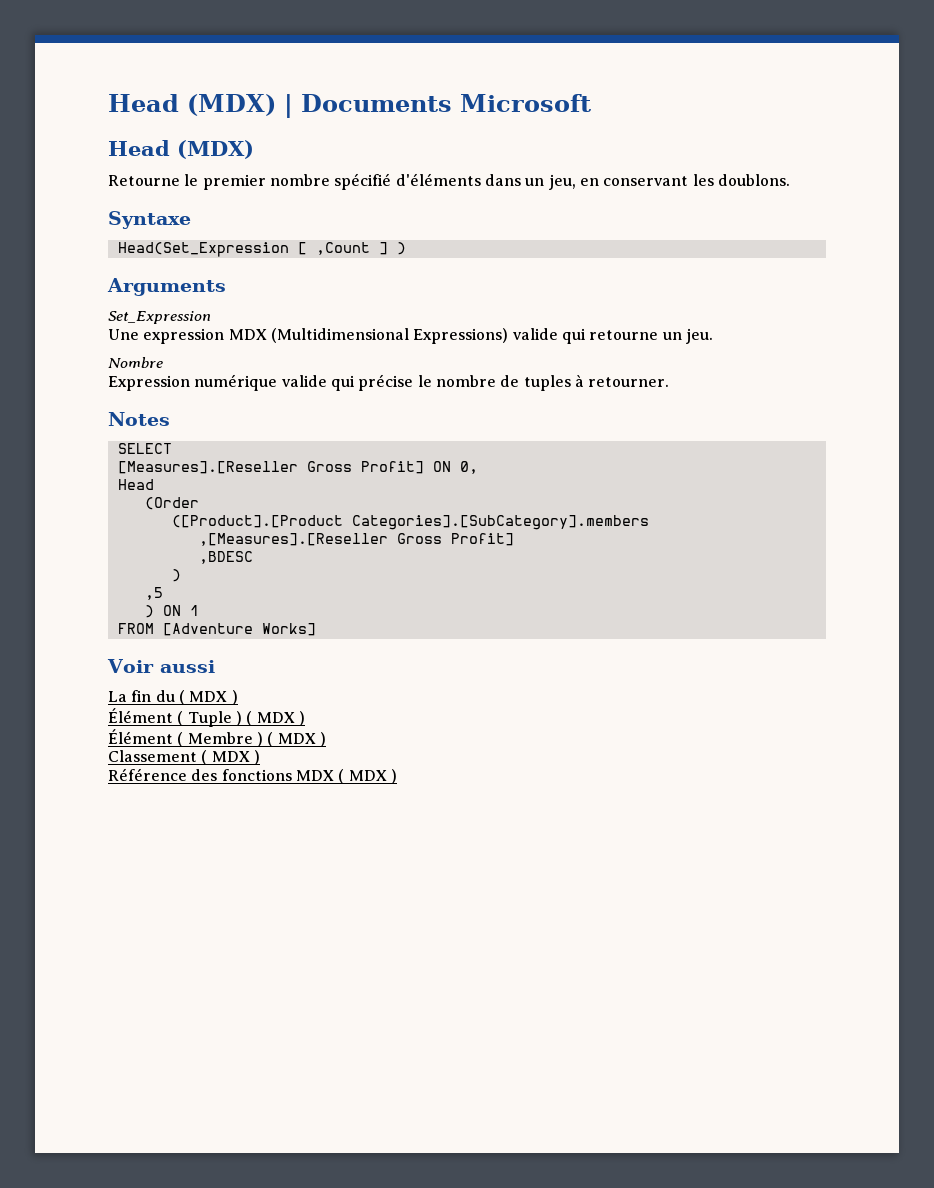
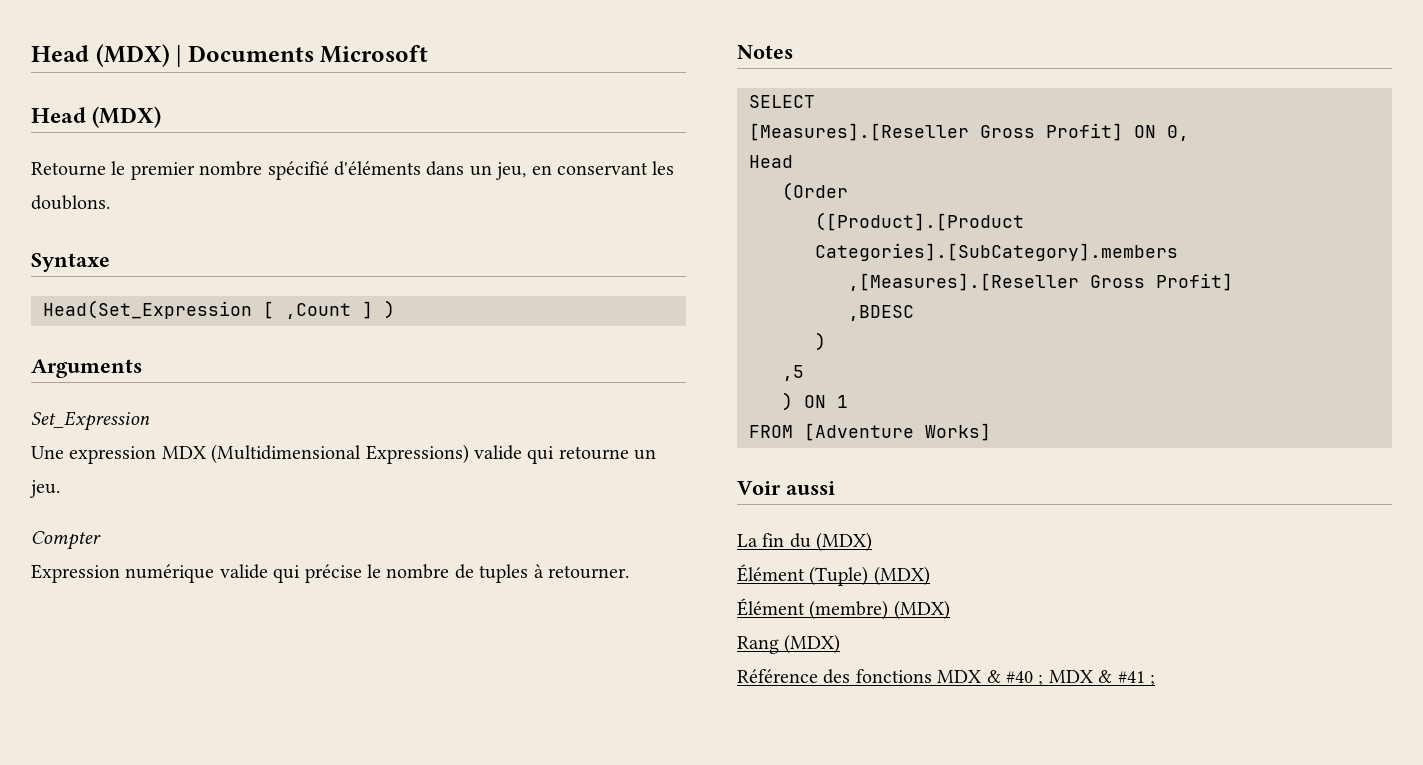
[108,357,163,368] Nombre -> [31,531,101,550] Compter
[178,690,238,705] [108,708,305,727] [108,729,326,747] [108,750,260,765] [108,768,397,784] ( MDX ) // Élément ( Tuple ) ( MDX ) // Élément ( Membre ) ( MDX ) // Classement ( MDX ) // Référence des fonctions MDX ( MDX ) -> [816,532,873,552] [737,564,930,586] [737,598,950,620] [737,634,841,654] [737,669,1155,686] (MDX) // Élément (Tuple) (MDX) // Élément (membre) (MDX) // Rang (MDX) // Référence des fonctions MDX & #40 ; MDX & #41 ;

